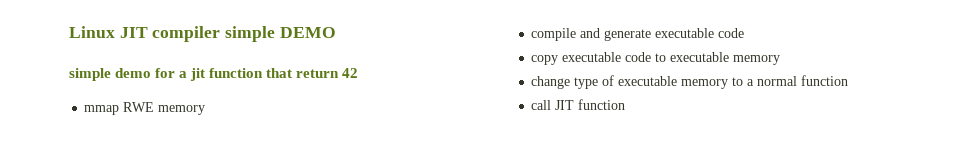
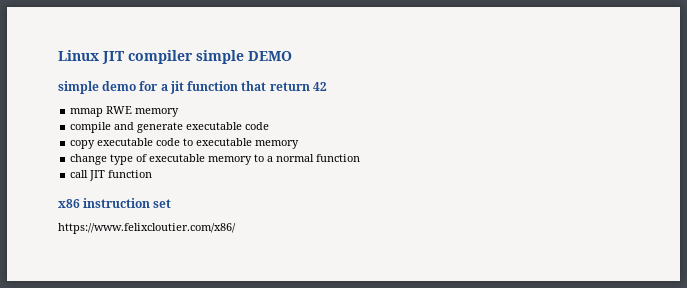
(626, 104) none -> [58,198,172,208] [58,223,236,234] // x86 instruction set // https://www.felixcloutier.com/x86/

